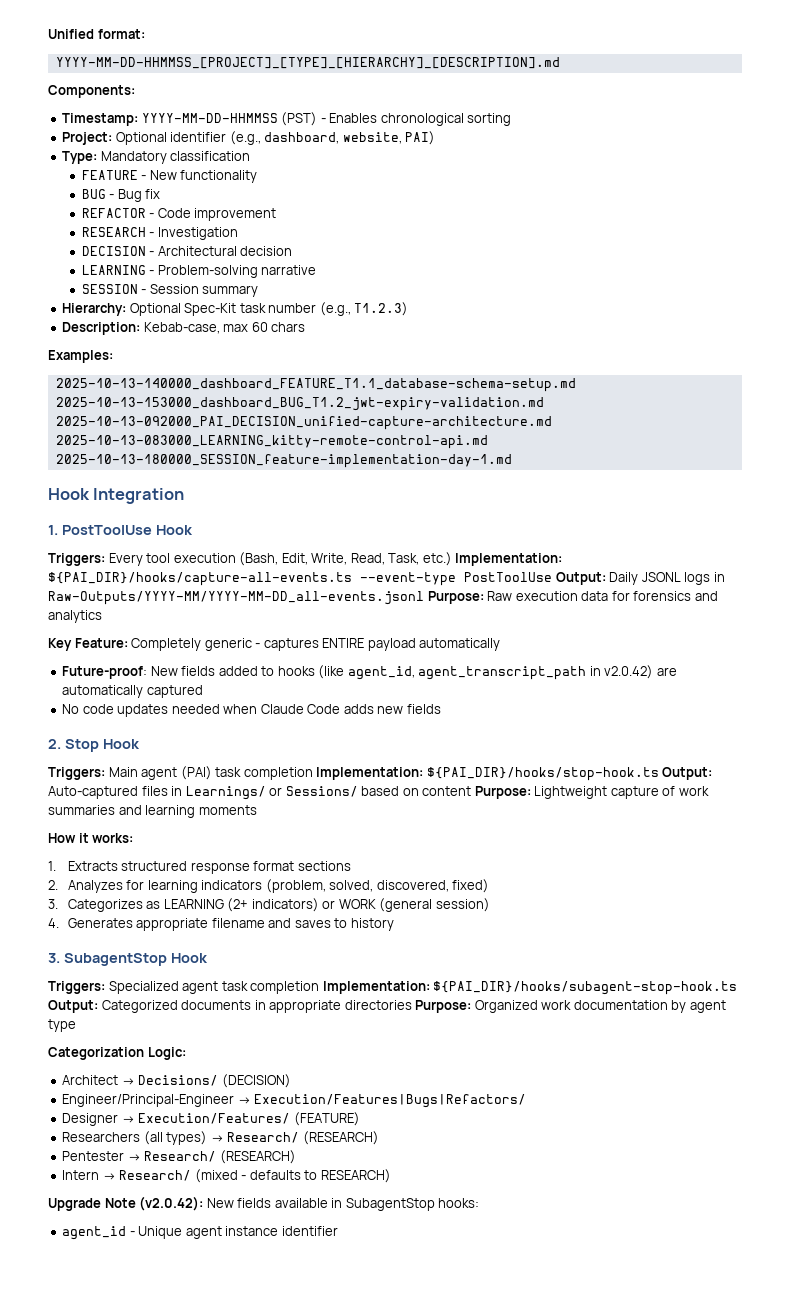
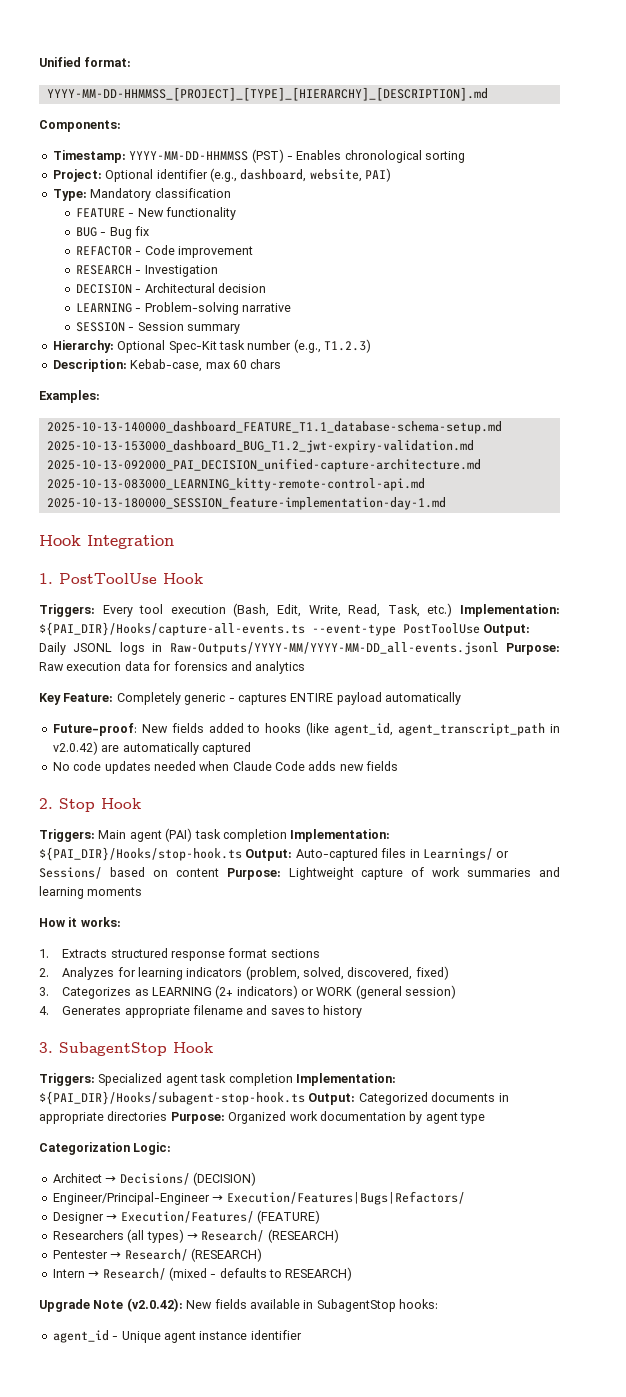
[48,572,352,586] ${PAI_DIR}/hooks/capture-all-events.ts -> [39,622,305,636] ${PAI_DIR}/Hooks/capture-all-events.ts
[426,767,659,781] ${PAI_DIR}/hooks/stop-hook.ts -> [39,847,242,861] ${PAI_DIR}/Hooks/stop-hook.ts
[433,981,738,995] ${PAI_DIR}/hooks/subagent-stop-hook.ts -> [39,1091,305,1105] ${PAI_DIR}/Hooks/subagent-stop-hook.ts

